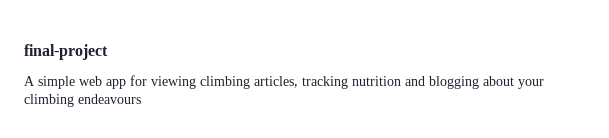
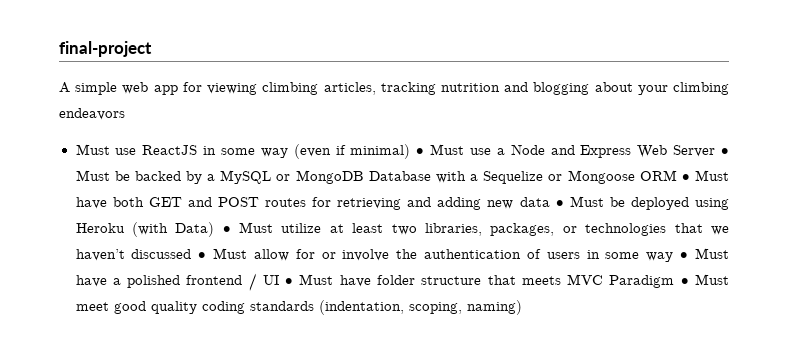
[78,94,141,104] endeavours -> [59,108,125,120] [75,144,729,159] [75,170,729,184] [75,196,729,210] [75,222,729,237] [75,248,729,262] [75,273,729,291] [75,300,522,315] endeavors // Must use ReactJS in some way (even if minimal) • Must use a Node and Express Web Server • Must be backed by a MySQL or MongoDB Database with a Sequelize or Mongoose ORM • Must have both GET and POST routes for retrieving and adding new data • Must be deployed using Heroku (with Data) • Must utilize at least two libraries, packages, or technologies that we haven’t discussed • Must allow for or involve the authentication of users in some way • Must have a polished frontend / UI • Must have folder structure that meets MVC Paradigm • Must meet good quality coding standards (indentation, scoping, naming)

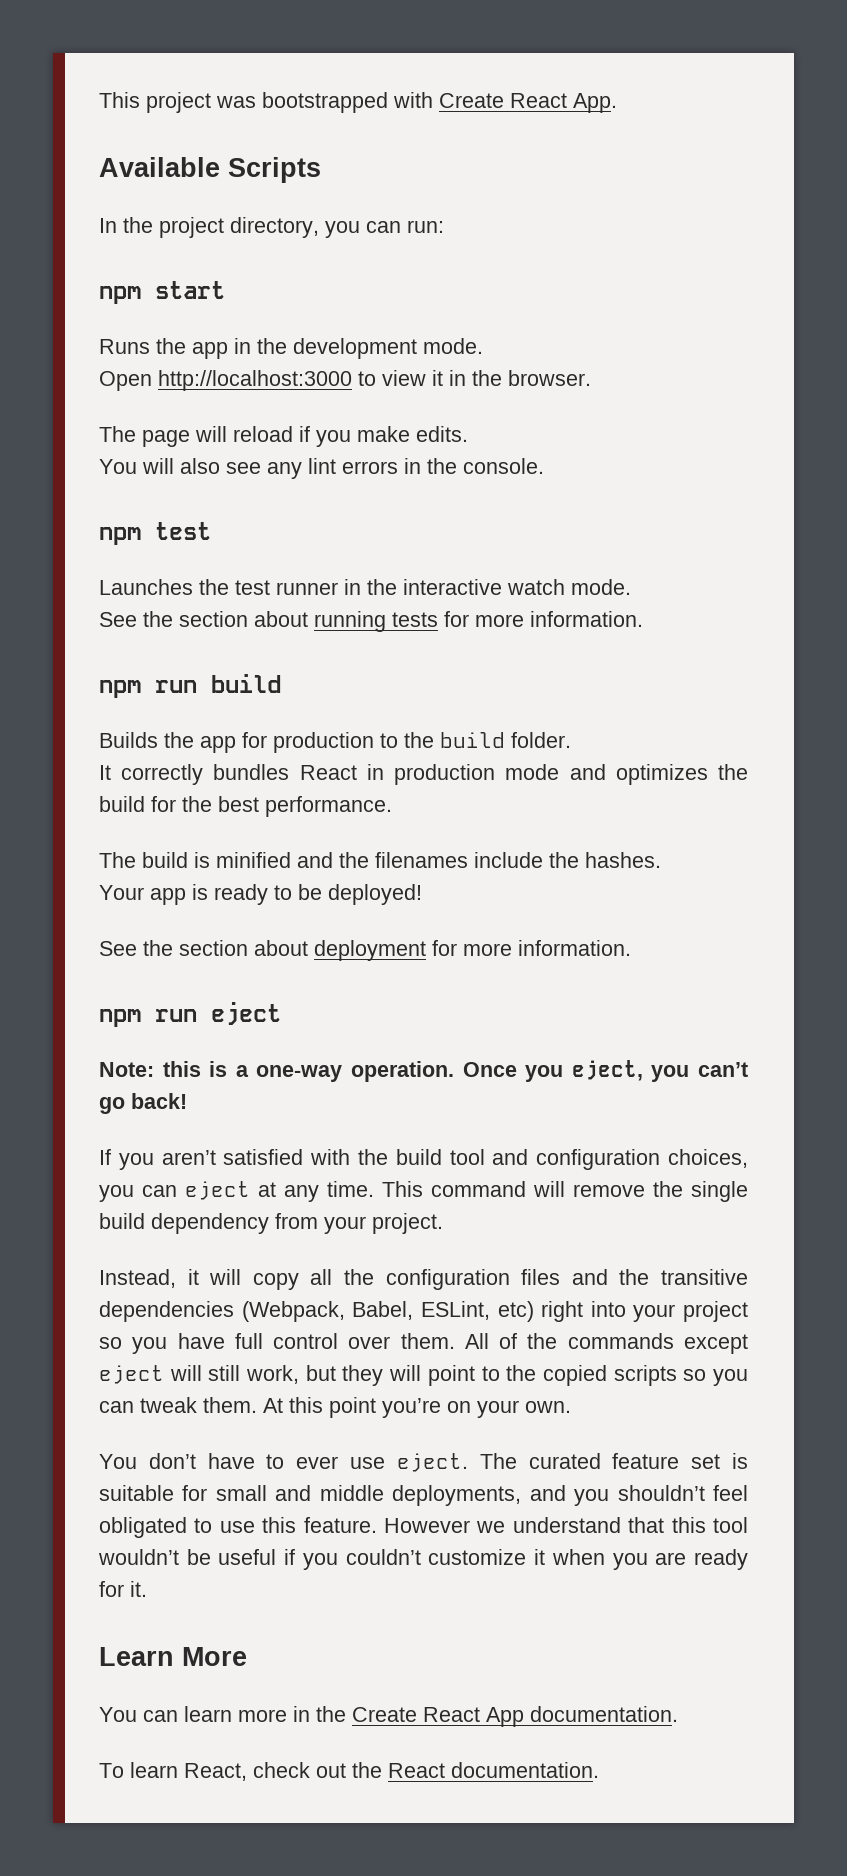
[59,41,152,57] [59,82,729,95] [59,108,125,120] [75,144,729,159] [75,170,729,184] [75,196,729,210] [75,222,729,237] [75,248,729,262] [75,273,729,291] [75,300,522,315] final-project // A simple web app for viewing climbing articles, tracking nutrition and blogging about your climbing endeavors // Must use ReactJS in some way (even if minimal) • Must use a Node and Express Web Server • Must be backed by a MySQL or MongoDB Database with a Sequelize or Mongoose ORM • Must have both GET and POST routes for retrieving and adding new data • Must be deployed using Heroku (with Data) • Must utilize at least two libraries, packages, or technologies that we haven’t discussed • Must allow for or involve the authentication of users in some way • Must have a polished frontend / UI • Must have folder structure that meets MVC Paradigm • Must meet good quality coding standards (indentation, scoping, naming) -> [99,92,617,113] [99,157,321,183] [99,217,444,238] [99,281,225,304] [99,338,483,359] [99,370,591,391] [99,426,468,447] [99,458,544,479] [99,522,211,545] [99,579,631,595] [99,611,643,632] [99,674,281,698] [99,732,571,753] [99,764,748,785] [99,796,392,817] [99,852,661,868] [99,884,422,905] [99,940,631,961] [99,1002,281,1027] [99,1060,749,1082] [99,1093,187,1114] [99,1149,748,1170] [99,1181,748,1202] [99,1213,443,1234] [99,1269,749,1290] [99,1301,748,1322] [99,1333,748,1354] [99,1365,748,1386] [99,1397,571,1418] [99,1453,749,1472] [99,1485,749,1506] [99,1517,748,1538] [98,1549,749,1570] [99,1581,147,1597] [99,1647,247,1666] [99,1706,678,1727] [99,1762,599,1781] This project was bootstrapped with Create React App. // Available Scripts // In the project directory, you can run: // npm start // Runs the app in the development mode. // Open http://localhost:3000 to view it in the browser. // The page will reload if you make edits. // You will also see any lint errors in the console. // npm test // Launches the test runner in the interactive watch mode. // See the section about running tests for more information. // npm run build // Builds the app for production to the build folder. // It correctly bundles React in production mode and optimizes the build for the best performance. // The build is minified and the filenames include the hashes. // Your app is ready to be deployed! // See the section about deployment for more information. // npm run eject // Note: this is a one-way operation. Once you eject, you can’t go back! // If you aren’t satisfied with the build tool and configuration choices, you can eject at any time. This command will remove the single build dependency from your project. // Instead, it will copy all the configuration files and the transitive dependencies (Webpack, Babel, ESLint, etc) right into your project so you have full control over them. All of the commands except eject will still work, but they will point to the copied scripts so you can tweak them. At this point you’re on your own. // You don’t have to ever use eject. The curated feature set is suitable for small and middle deployments, and you shouldn’t feel obligated to use this feature. However we understand that this tool wouldn’t be useful if you couldn’t customize it when you are ready for it. // Learn More // You can learn more in the Create React App documentation. // To learn React, check out the React documentation.

